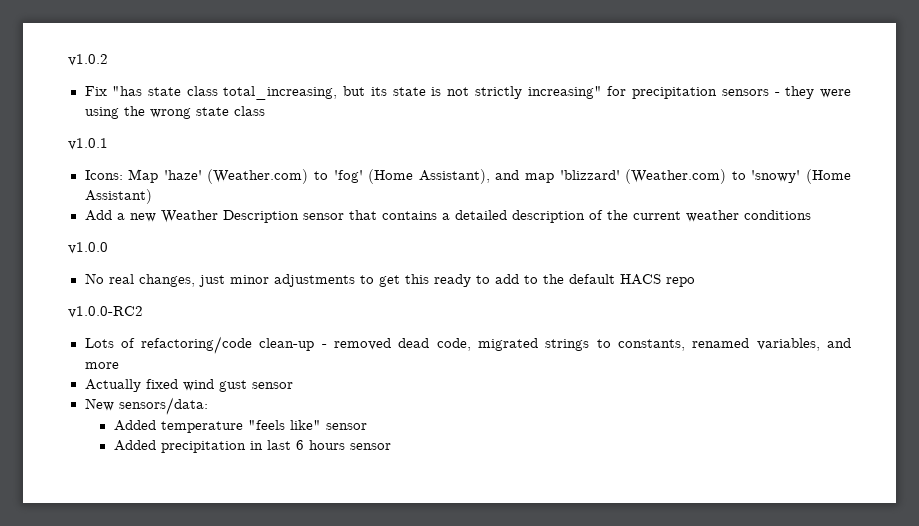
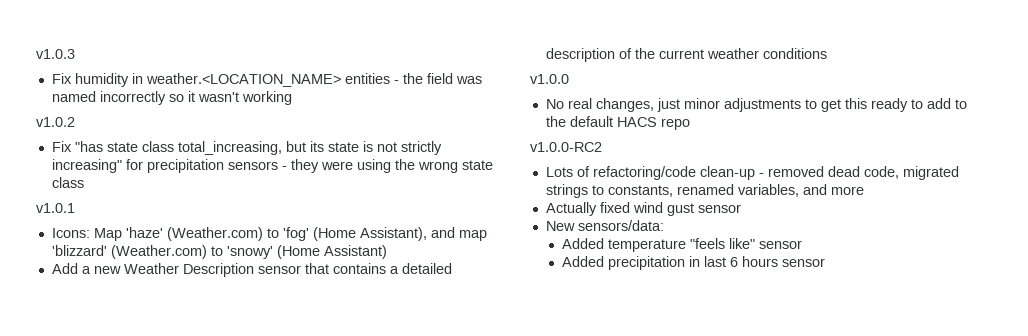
(68, 60) none -> [36,49,75,59] [51,73,482,87] [51,91,292,105] v1.0.3 // Fix humidity in weather.<LOCATION_NAME> entities - the field was named incorrectly so it wasn't working //

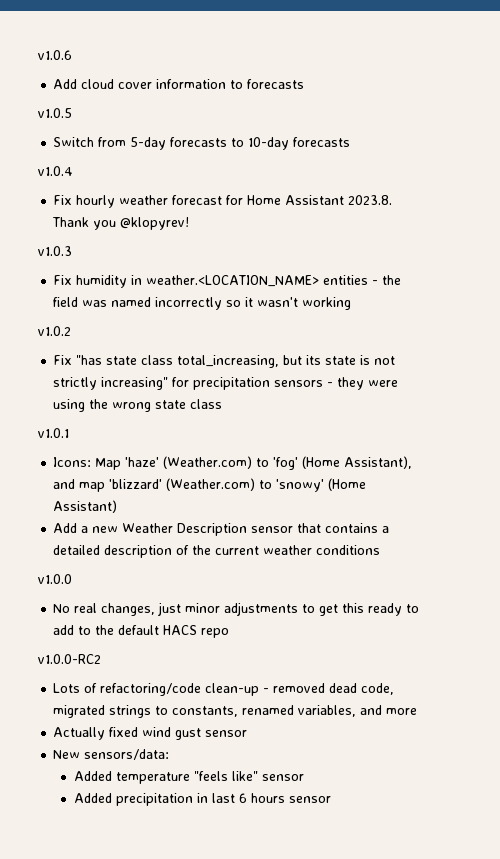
(36, 54) none -> [38,50,72,60] [53,79,305,89] [38,108,72,118] [53,137,351,150] [38,166,73,176] [53,195,393,208] [52,217,190,230] v1.0.6 // Add cloud cover information to forecasts // v1.0.5 // Switch from 5-day forecasts to 10-day forecasts // v1.0.4 // Fix hourly weather forecast for Home Assistant 2023.8. Thank you @klopyrev! //

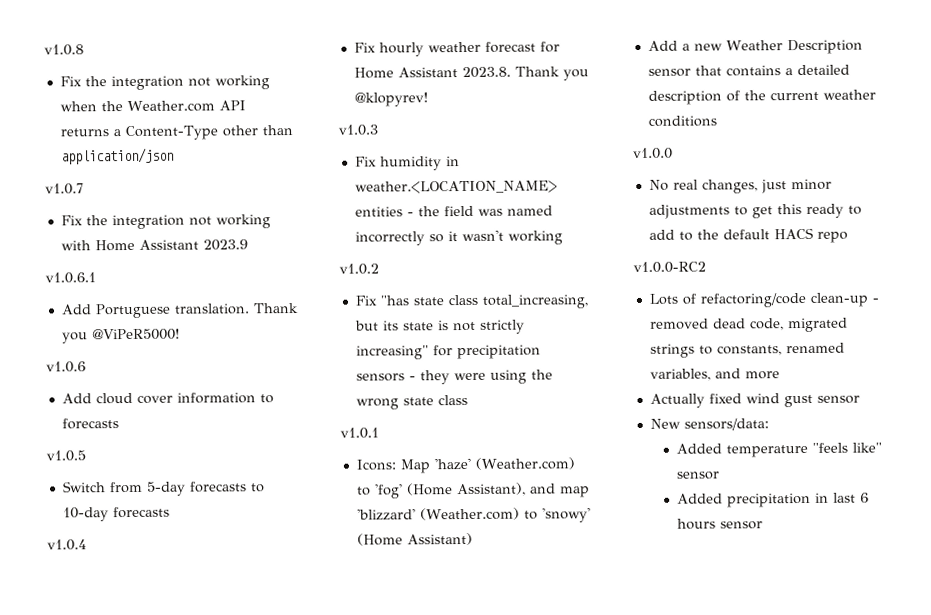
(38, 55) none -> [44,44,84,56] [59,75,270,91] [59,100,246,113] [59,125,293,141] [60,147,174,165] [45,183,84,195] [60,214,271,230] [60,239,248,252] [45,272,96,284] [60,302,299,319] [61,328,180,344] v1.0.8 // Fix the integration not working when the Weather.com API returns a Content-Type other than application/json // v1.0.7 // Fix the integration not working with Home Assistant 2023.9 // v1.0.6.1 // Add Portuguese translation. Thank you @ViPeR5000! //

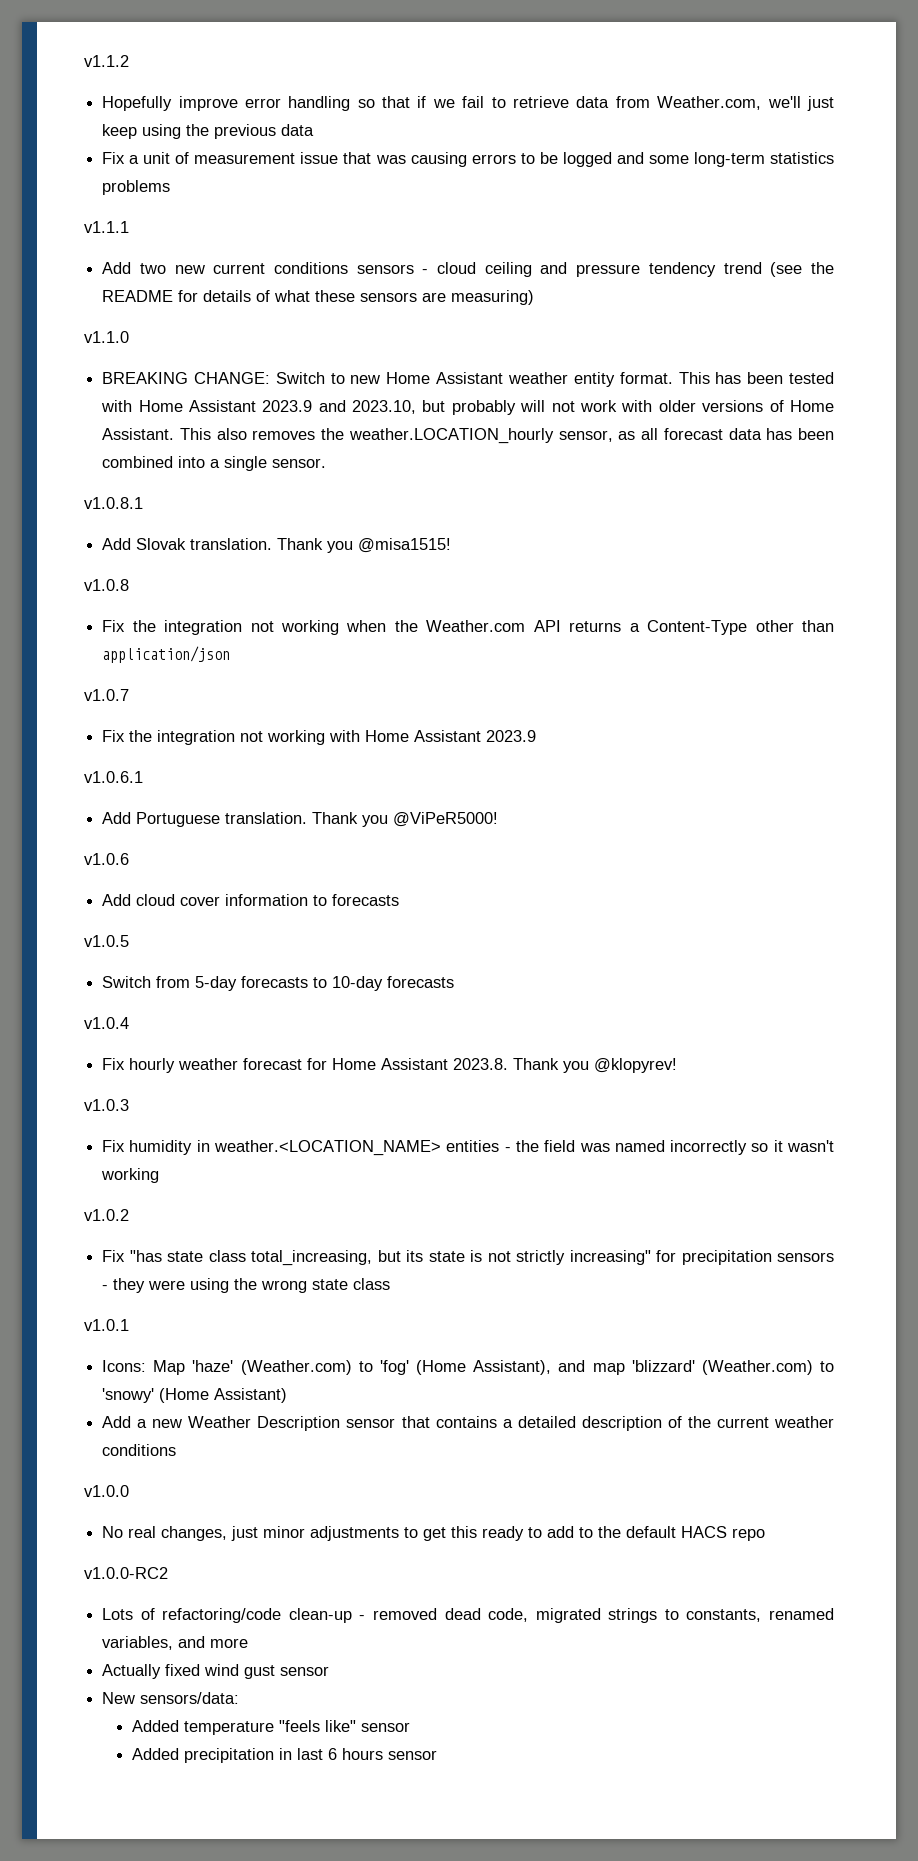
(44, 50) none -> [84,55,129,67] [102,96,834,111] [102,124,315,139] [102,152,835,167] [102,180,171,195] [84,221,129,233] [102,262,834,277] [102,290,535,305] [84,331,129,343] [102,372,835,387] [101,400,834,415] [102,428,834,444] [102,456,327,471] [84,497,143,509] [102,538,452,553] v1.1.2 // Hopefully improve error handling so that if we fail to retrieve data from Weather.com, we'll just keep using the previous data // Fix a unit of measurement issue that was causing errors to be logged and some long-term statistics problems // v1.1.1 // Add two new current conditions sensors - cloud ceiling and pressure tendency trend (see the README for details of what these sensors are measuring) // v1.1.0 // BREAKING CHANGE: Switch to new Home Assistant weather entity format. This has been tested with Home Assistant 2023.9 and 2023.10, but probably will not work with older versions of Home Assistant. This also removes the weather.LOCATION_hourly sensor, as all forecast data has been combined into a single sensor. // v1.0.8.1 // Add Slovak translation. Thank you @misa1515! //

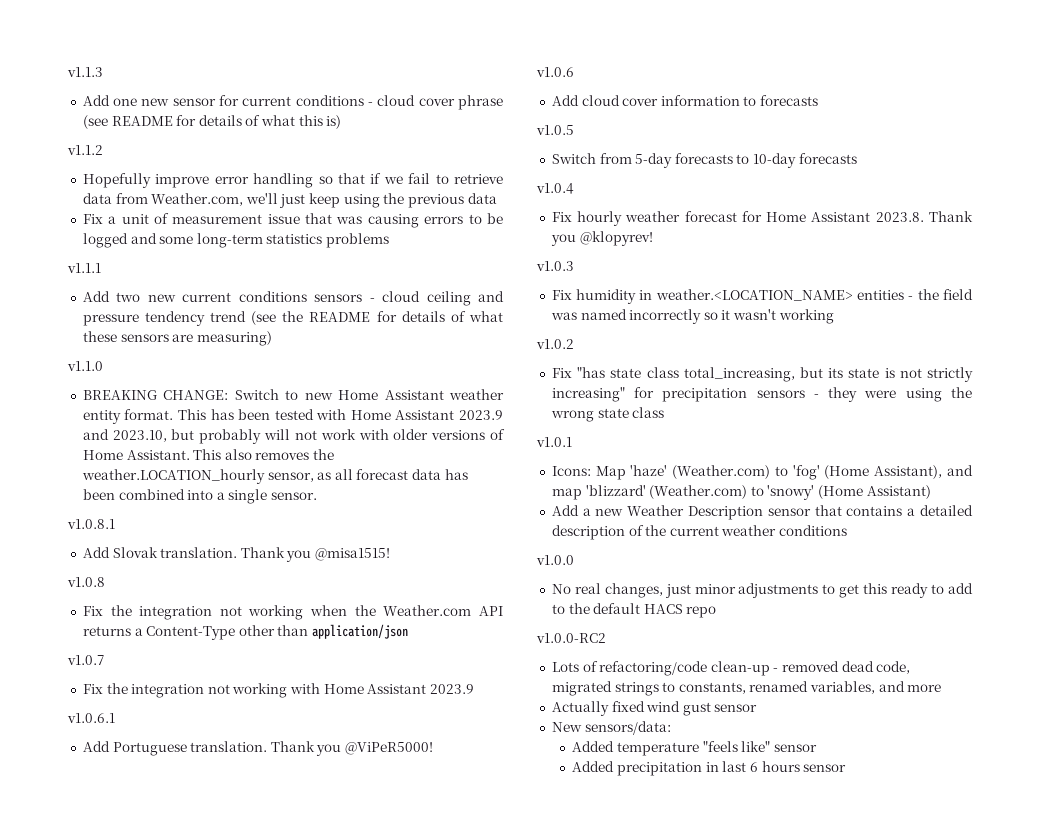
(84, 61) none -> [67,67,103,77] [82,95,503,110] [82,115,342,129] v1.1.3 // Add one new sensor for current conditions - cloud cover phrase (see README for details of what this is) //

